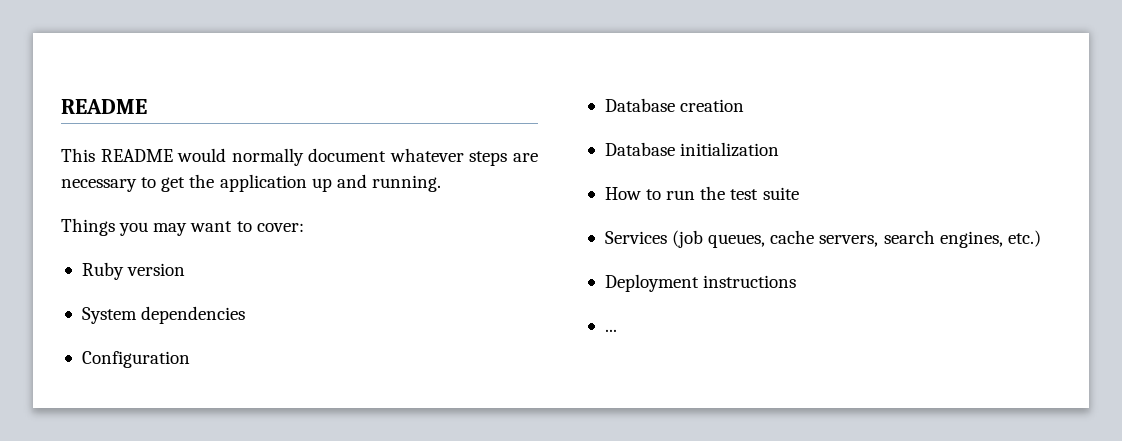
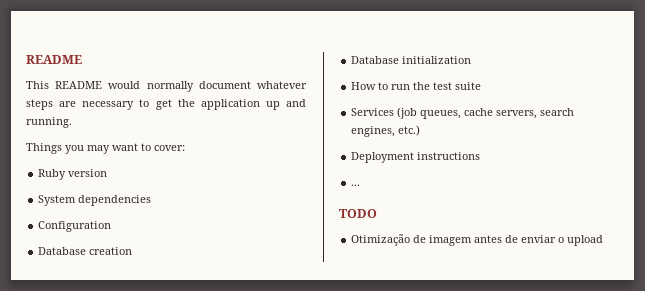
(617, 330) none -> [339,209,377,218] [351,234,604,246] // TODO // Otimização de imagem antes de enviar o upload

